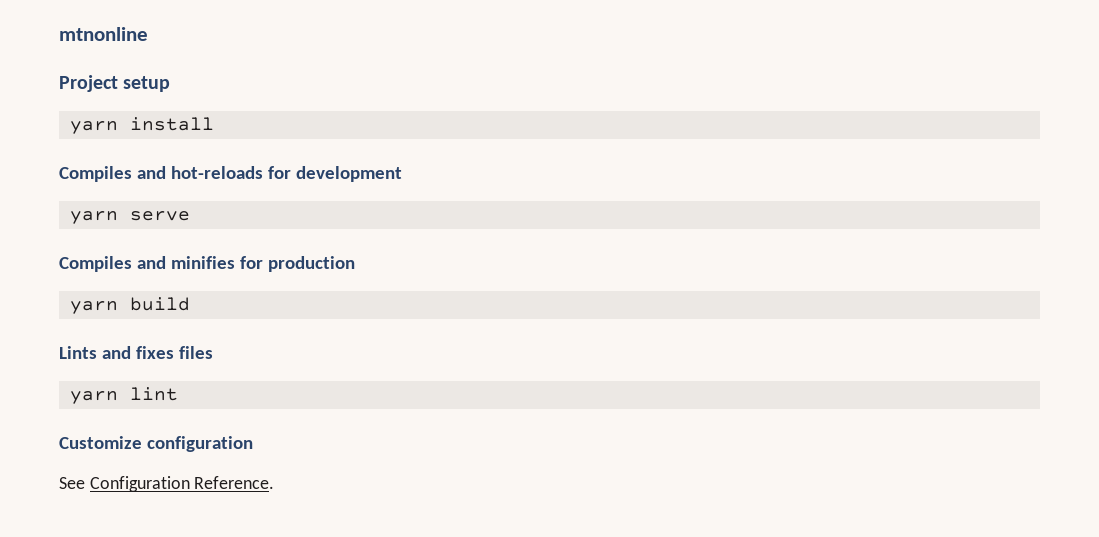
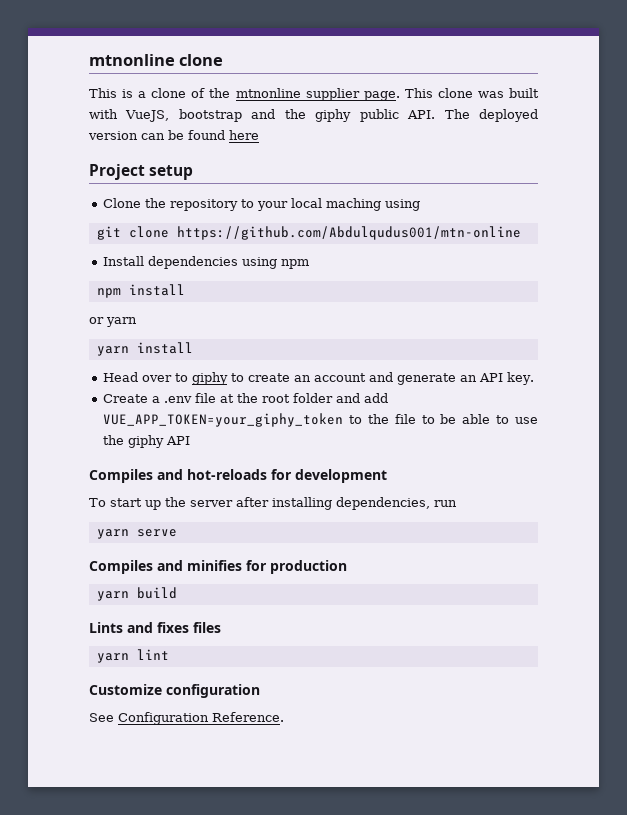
[59,27,148,41] [59,75,171,92] [69,117,214,134] mtnonline // Project setup // yarn install -> [89,54,224,66] [89,88,539,101] [89,109,539,122] [88,130,259,140] [89,164,194,180] [103,198,421,211] [96,226,521,240] [103,256,310,269] [96,284,185,298] [89,317,137,327] [96,342,193,356] [103,372,535,385] [103,393,389,403] [103,413,538,427] [103,435,191,448] mtnonline clone // This is a clone of the mtnonline supplier page. This clone was built with VueJS, bootstrap and the giphy public API. The deployed version can be found here // Project setup // Clone the repository to your local maching using // git clone https://github.com/Abdulqudus001/mtn-online // Install dependencies using npm // npm install // or yarn // yarn install // Head over to giphy to create an account and generate an API key. // Create a .env file at the root folder and add VUE_APP_TOKEN=your_giphy_token to the file to be able to use the giphy API
(402, 174) none -> [89,497,457,510] // To start up the server after installing dependencies, run

